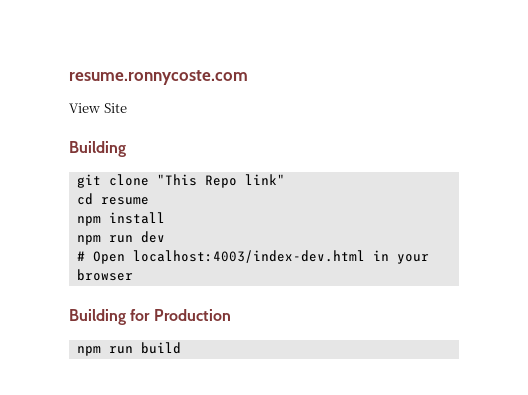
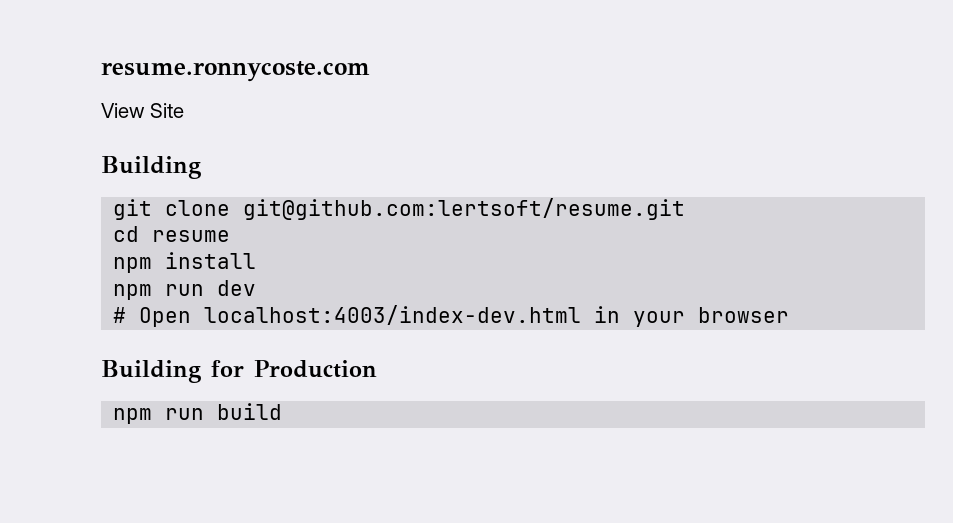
[156,174,285,188] "This Repo link" -> [243,198,686,220] git@github.com:lertsoft/resume.git

